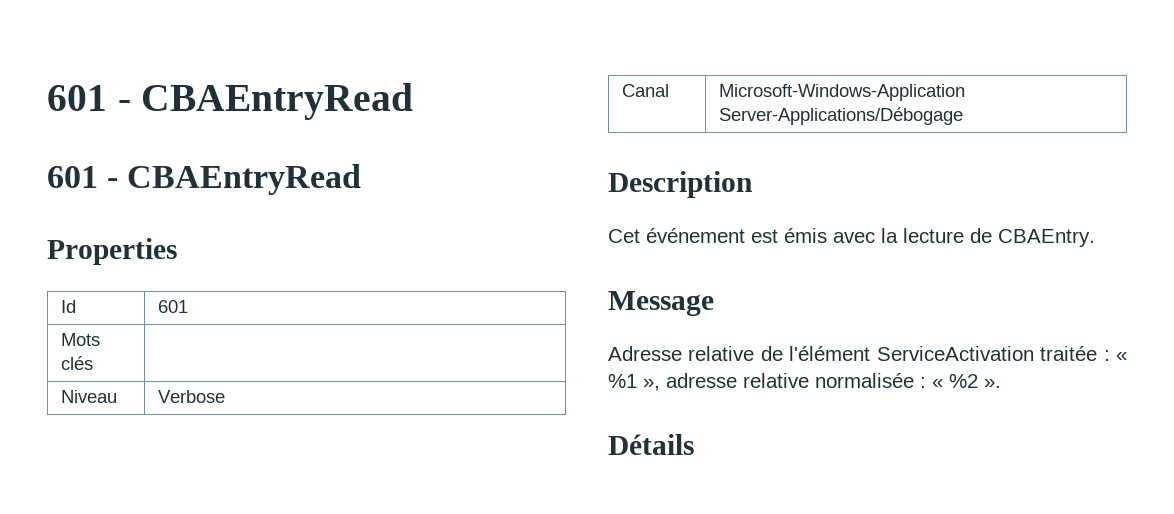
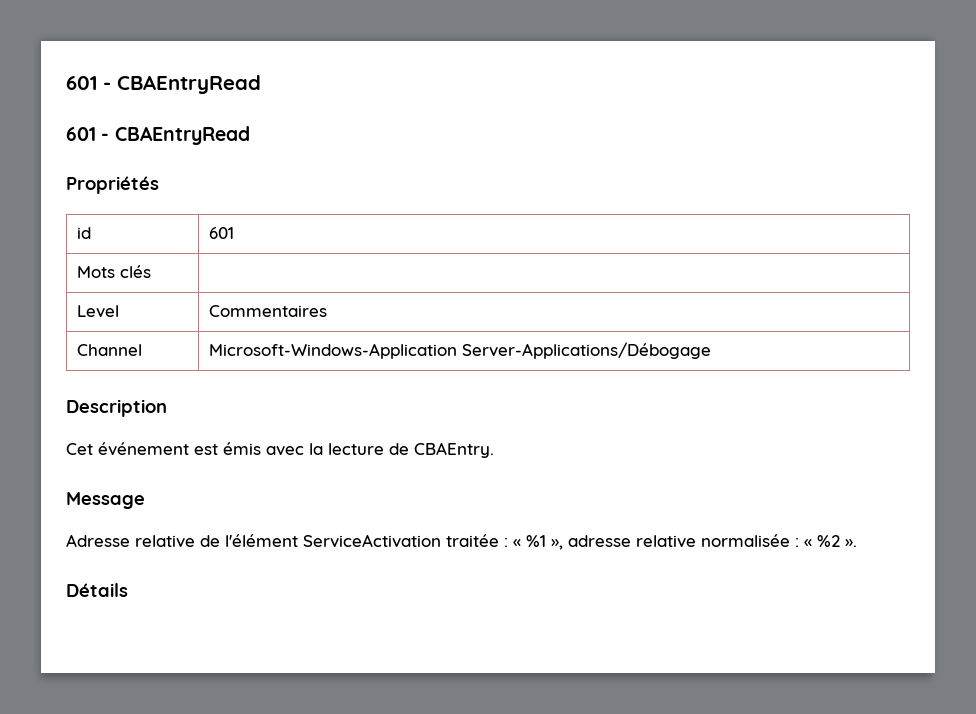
[47,238,177,265] [60,300,76,313] Properties // Id -> [66,176,159,194] [77,227,92,239] Propriétés // id
[60,390,117,403] [157,390,225,403] [621,84,669,97] Niveau | Verbose // Canal -> [77,305,120,318] [209,305,328,317] [77,344,143,356] Level | Commentaires // Channel

